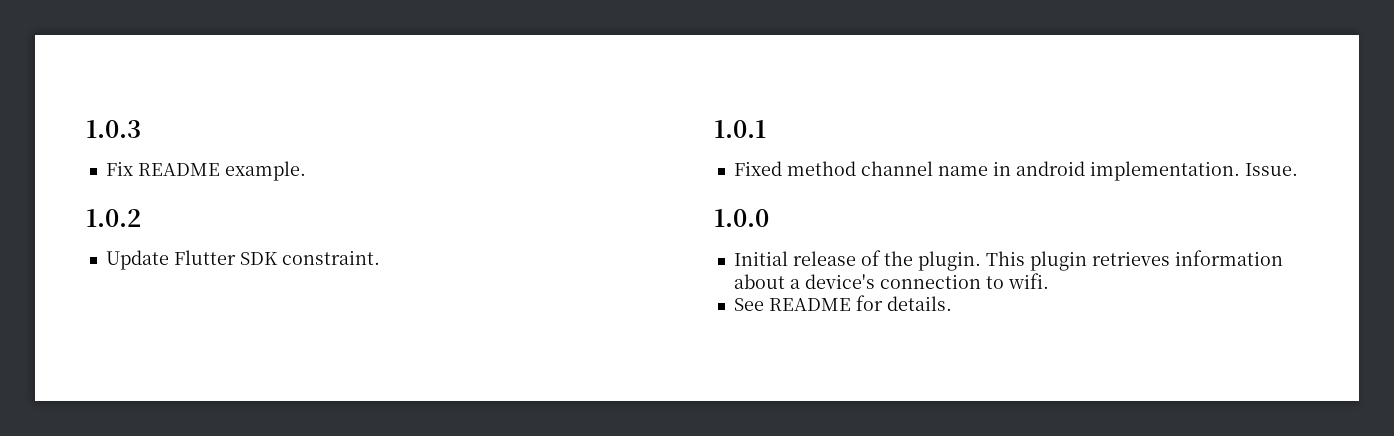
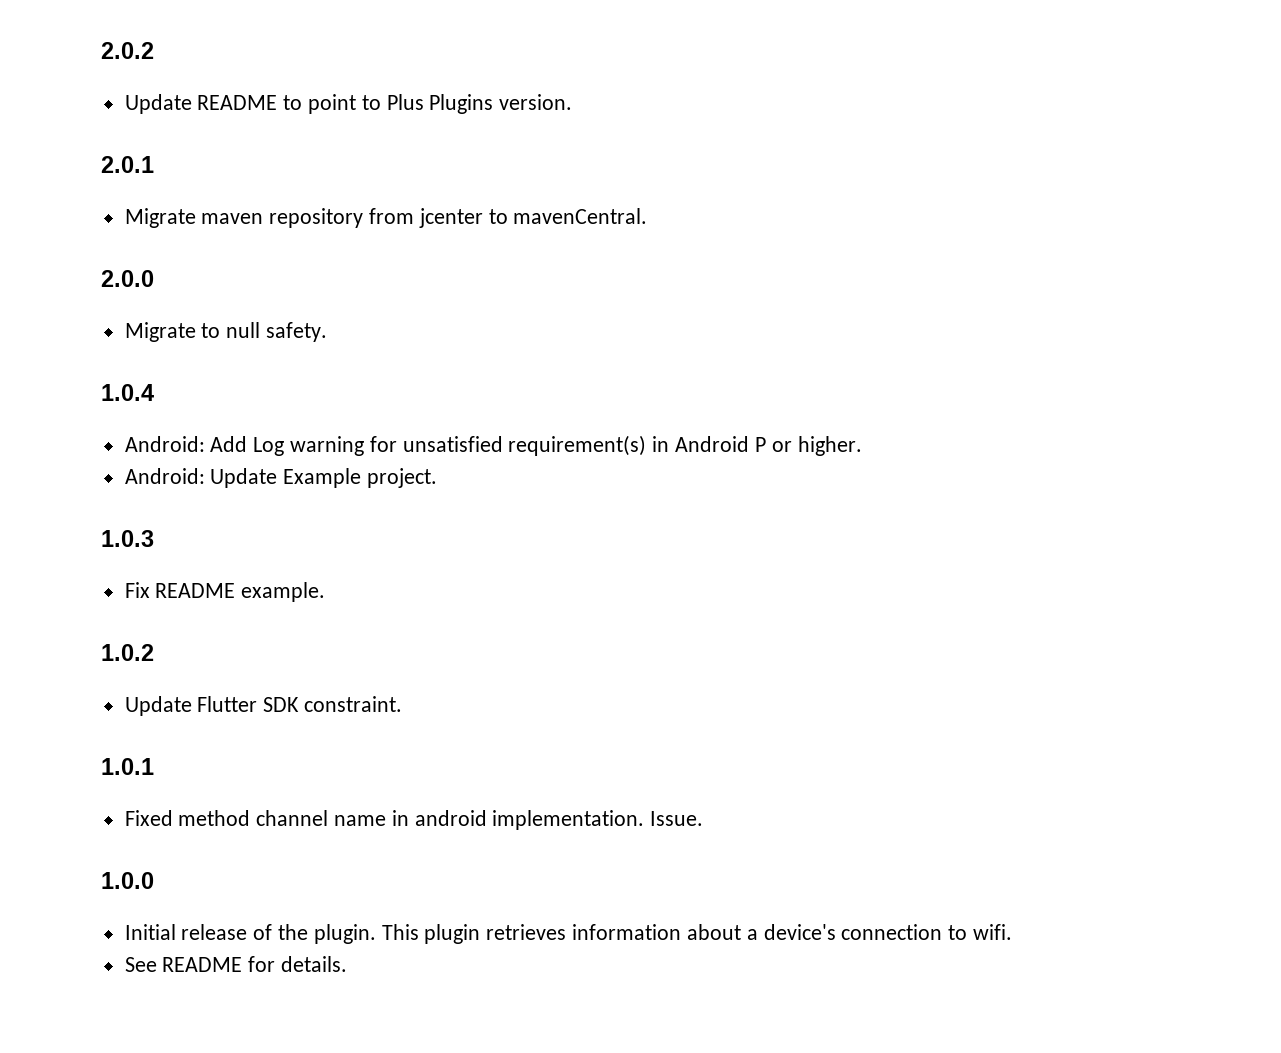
(86, 129) none -> [101,42,154,59] [124,94,573,114] [101,156,154,173] [124,208,648,228] [101,270,154,287] [124,322,328,342] [101,384,154,401] [124,435,862,456] [124,468,438,488] 2.0.2 // Update README to point to Plus Plugins version. // 2.0.1 // Migrate maven repository from jcenter to mavenCentral. // 2.0.0 // Migrate to null safety. // 1.0.4 // Android: Add Log warning for unsatisfied requirement(s) in Android P or higher. // Android: Update Example project. //

